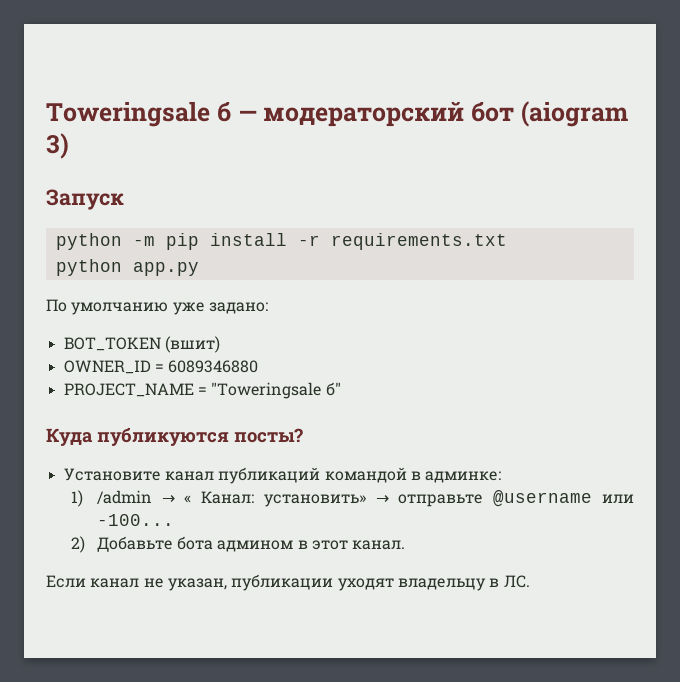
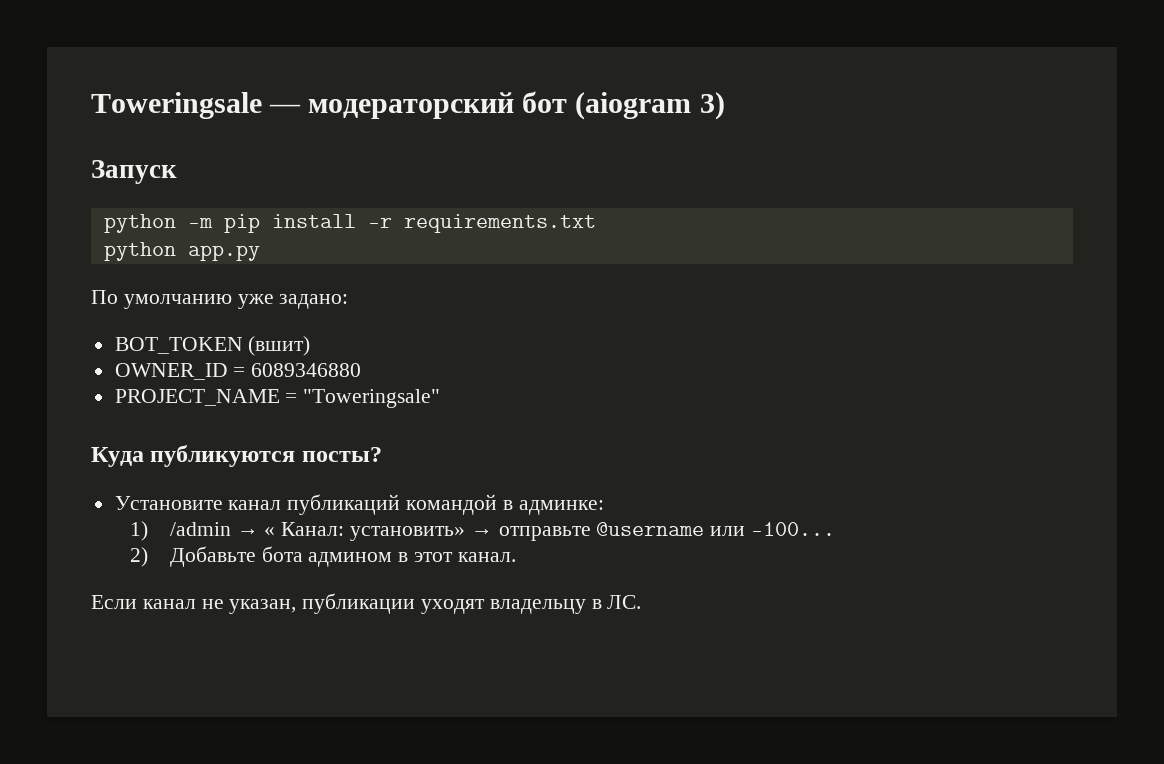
[216,102,231,122] б -> (262, 105) none
[211,382,341,399] "Toweringsale б" -> [303,389,441,408] "Toweringsale"

